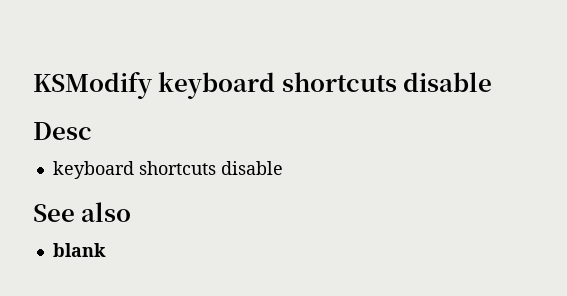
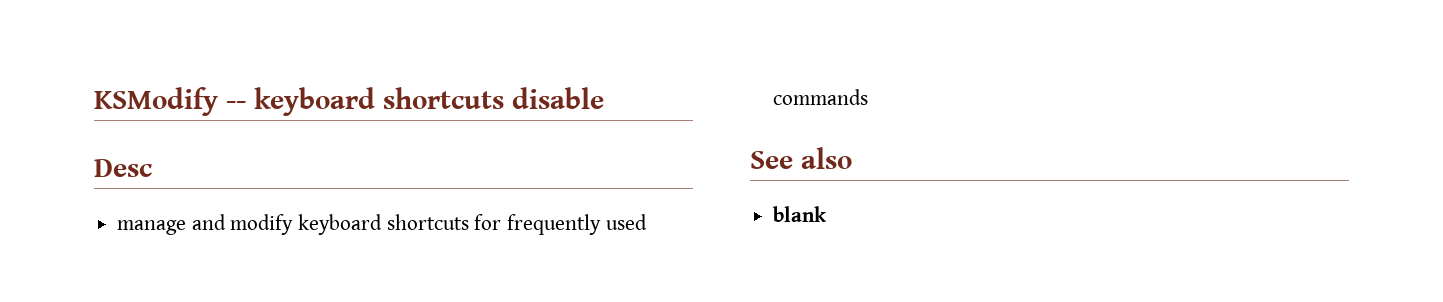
(152, 85) none -> [226,101,246,109] --
[52,161,283,179] keyboard shortcuts disable -> [117,214,647,235] [773,89,869,105] manage and modify keyboard shortcuts for frequently used commands

